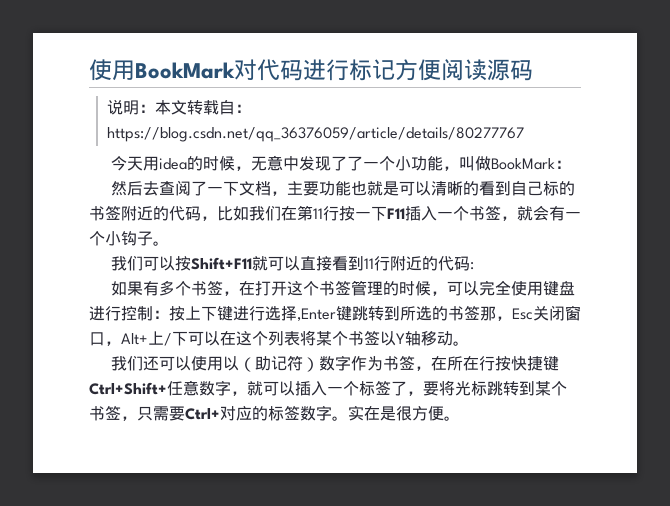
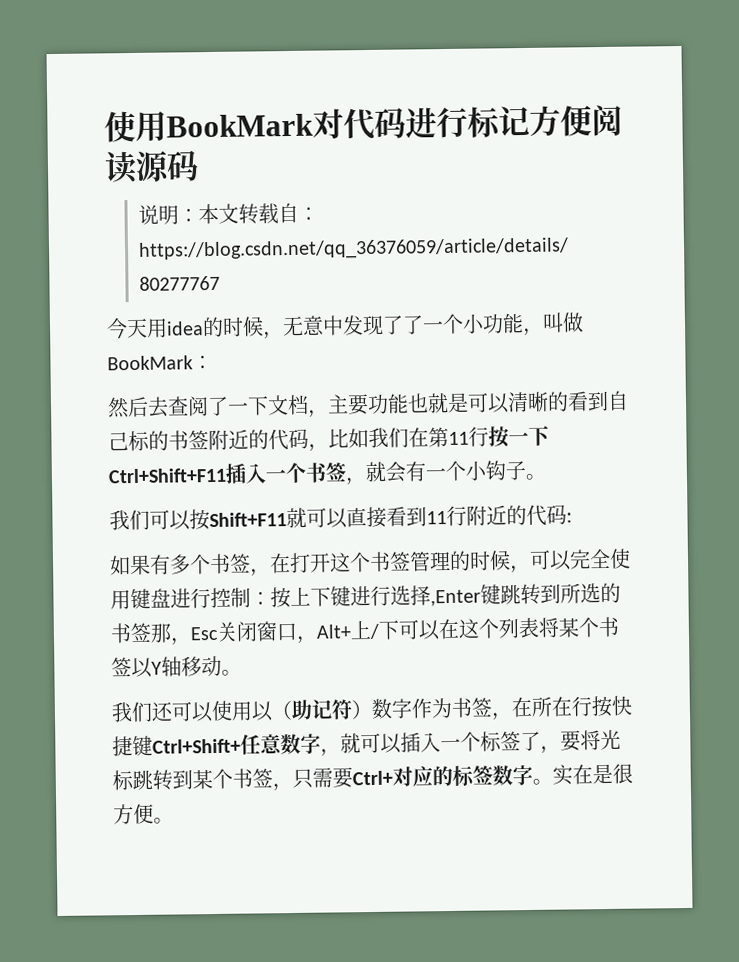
[387,208,405,219] F11 -> [108,467,226,484] Ctrl+Shift+F11

